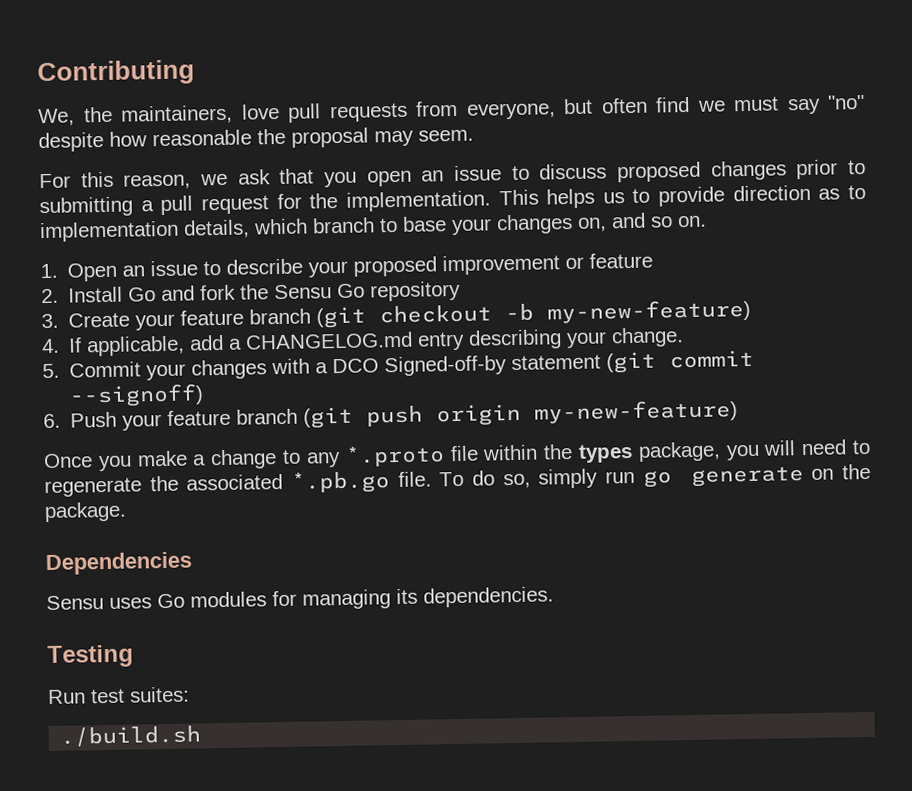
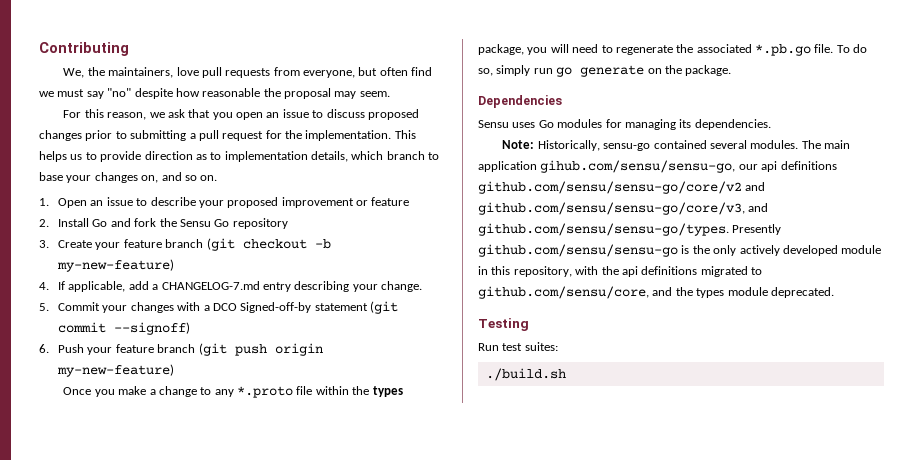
[245,331,414,350] CHANGELOG.md -> [161,281,260,290] CHANGELOG-7.md
(554, 597) none -> [502,140,851,151] [478,160,837,173] [478,181,766,194] [478,202,769,215] [478,223,782,236] [478,244,882,257] [478,266,762,277] [478,286,834,299] // Note: Historically, sensu-go contained several modules. The main application gihub.com/sensu/sensu-go, our api definitions github.com/sensu/sensu-go/core/v2 and github.com/sensu/sensu-go/core/v3, and github.com/sensu/sensu-go/types. Presently github.com/sensu/sensu-go is the only actively developed module in this repository, with the api definitions migrated to github.com/sensu/core, and the types module deprecated.

